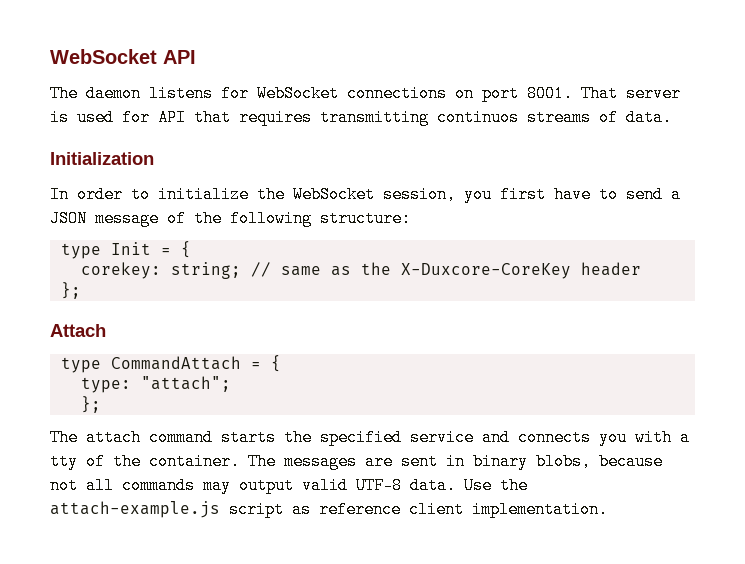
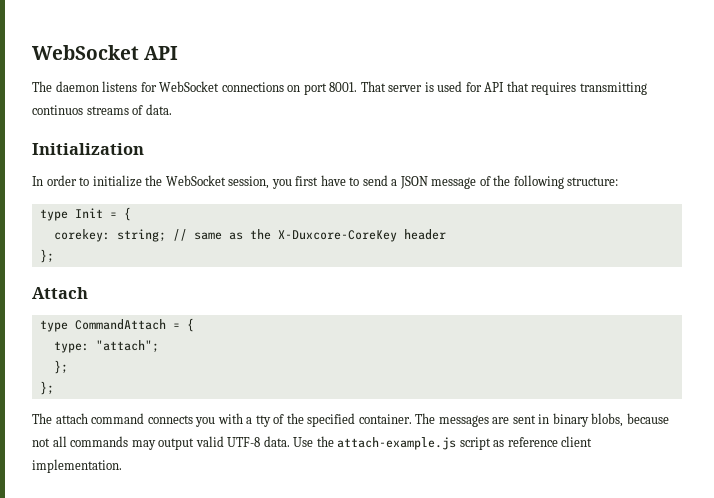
(101, 404) none -> [39,381,54,395] // };
[221,429,510,446] starts the specified service and -> (145, 418) none
(141, 461) none -> [307,413,356,427] specified

